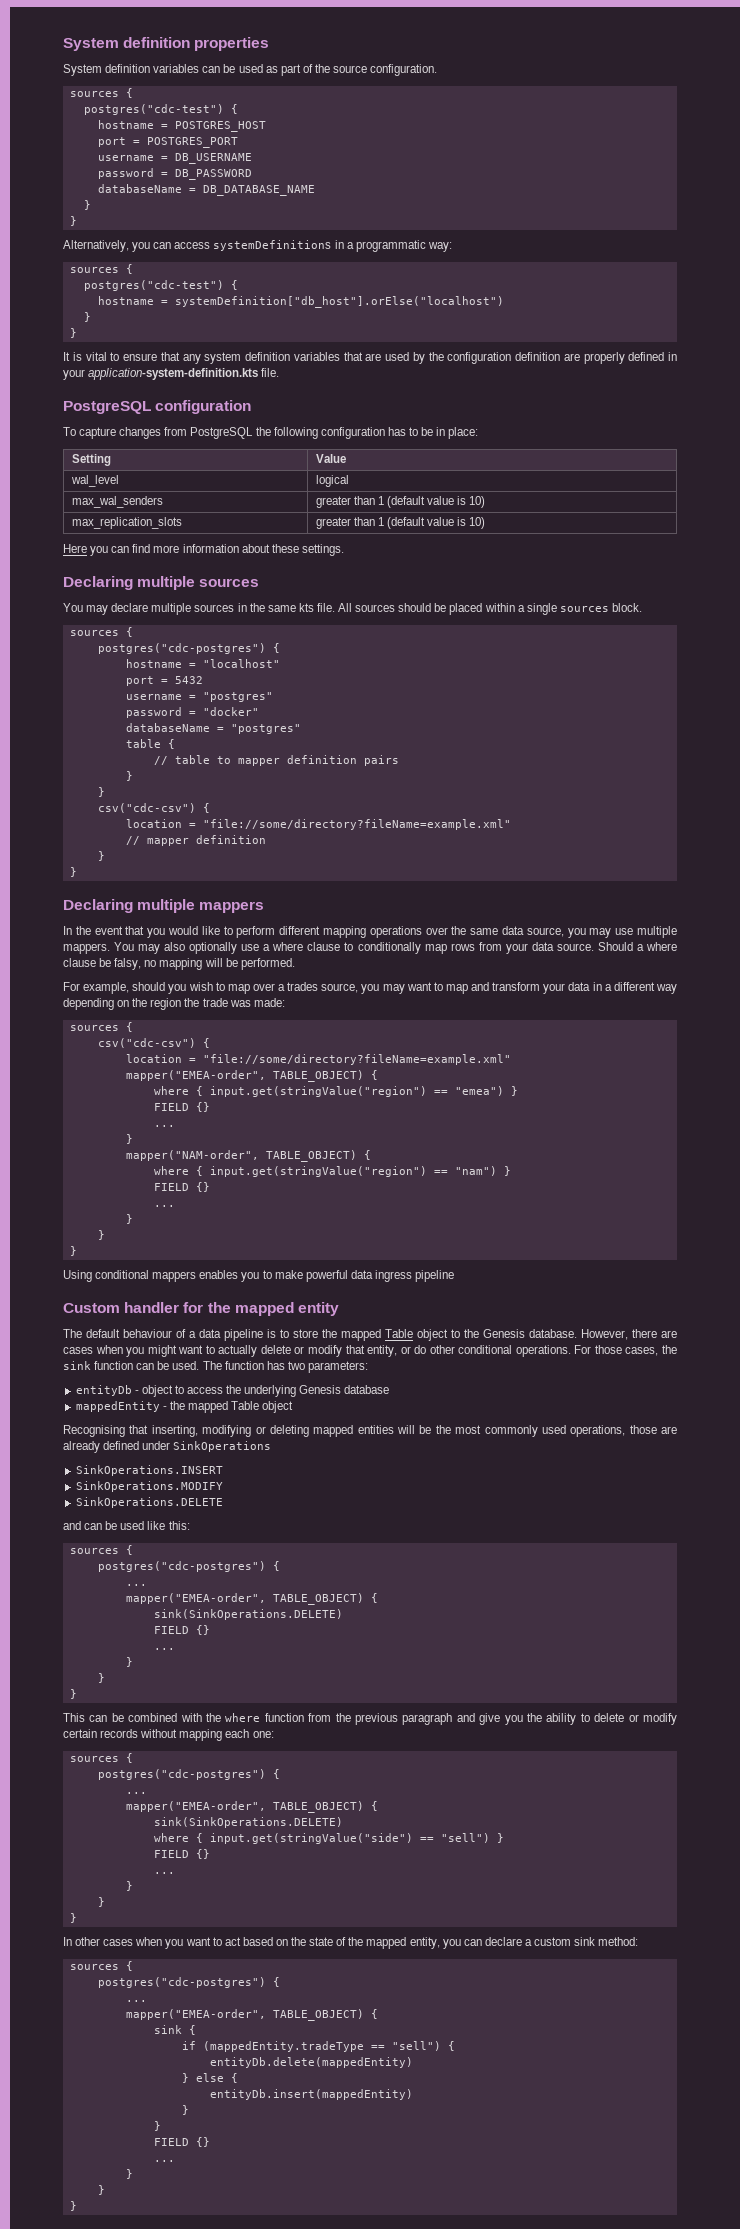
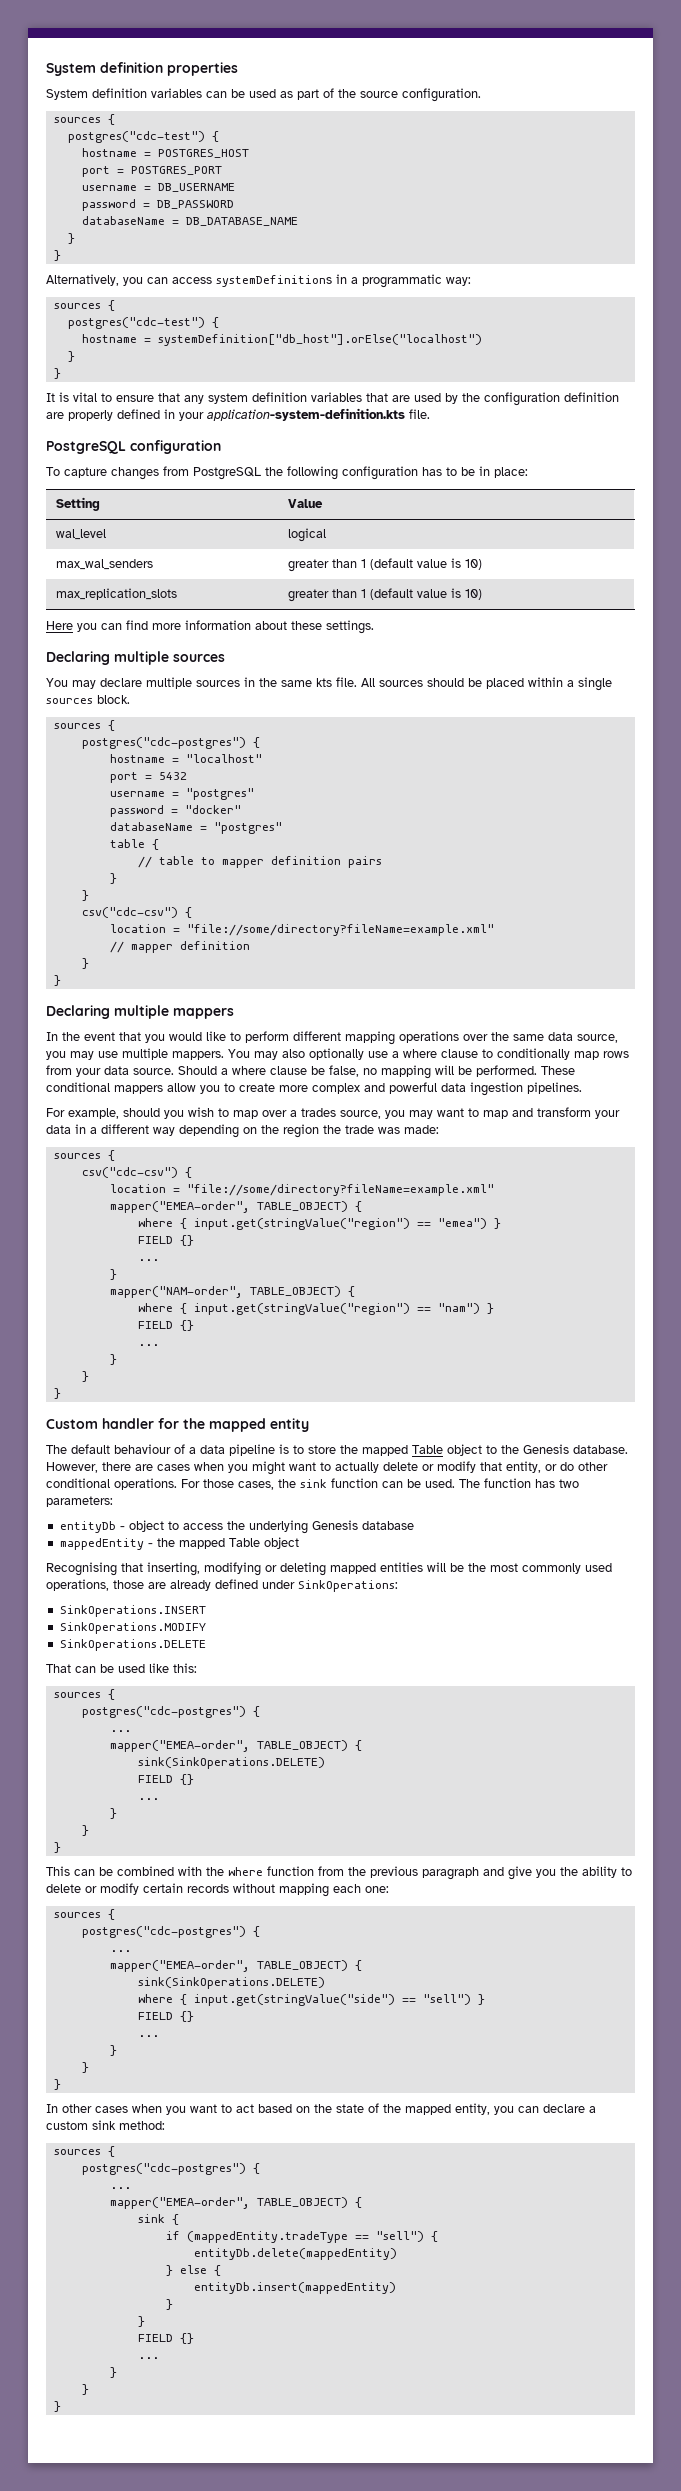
[114,958,142,970] falsy, -> [329,1065,359,1077] false,
(295, 964) none -> [541,1066,575,1075] [46,1082,582,1096] These conditional mappers allow you to create more complex and powerful data ingestion pipelines.
[63,1270,455,1282] // Using conditional mappers enables you to make powerful data ingress pipeline -> (61, 1393) none
[173,1441,272,1452] SinkOperations -> [298,1580,398,1592] SinkOperations:
[63,1521,81,1530] and -> [46,1664,71,1673] That

